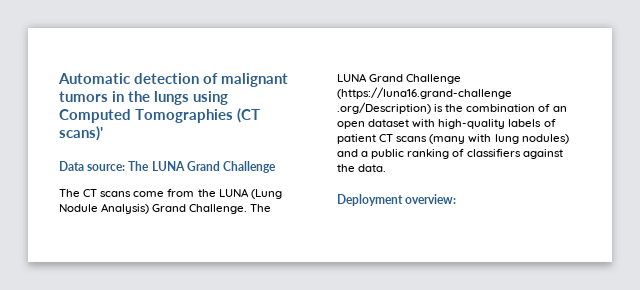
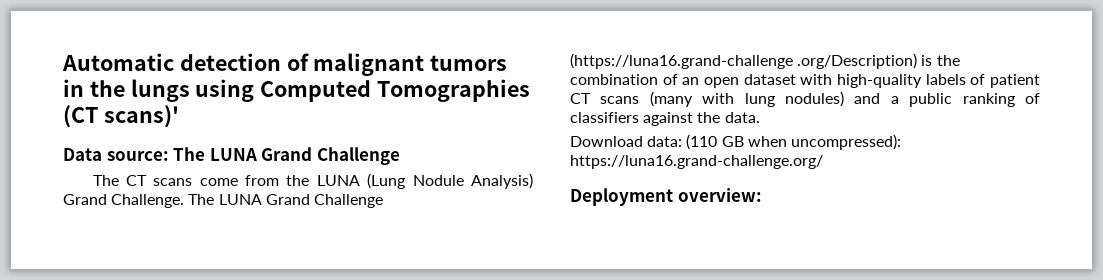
(387, 168) none -> [570,134,901,150] [570,155,823,169] // Download data: (110 GB when uncompressed): https://luna16.grand-challenge.org/

